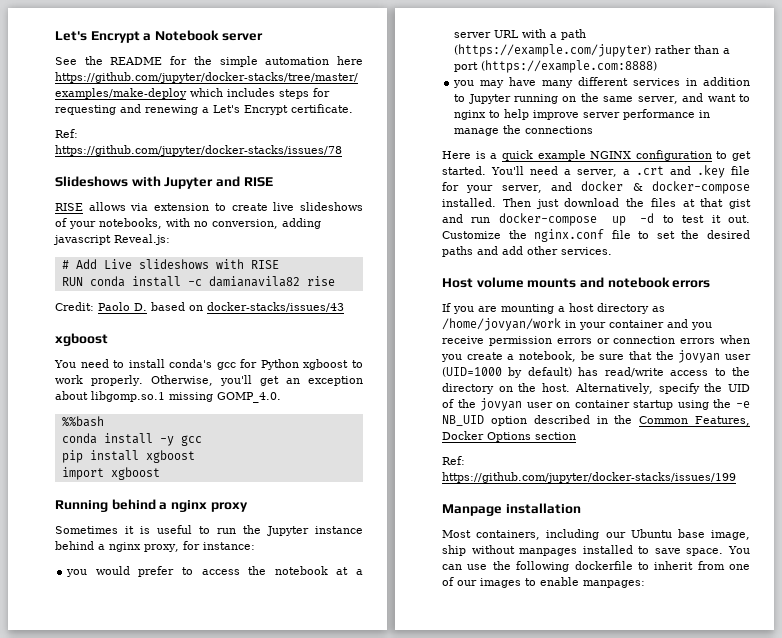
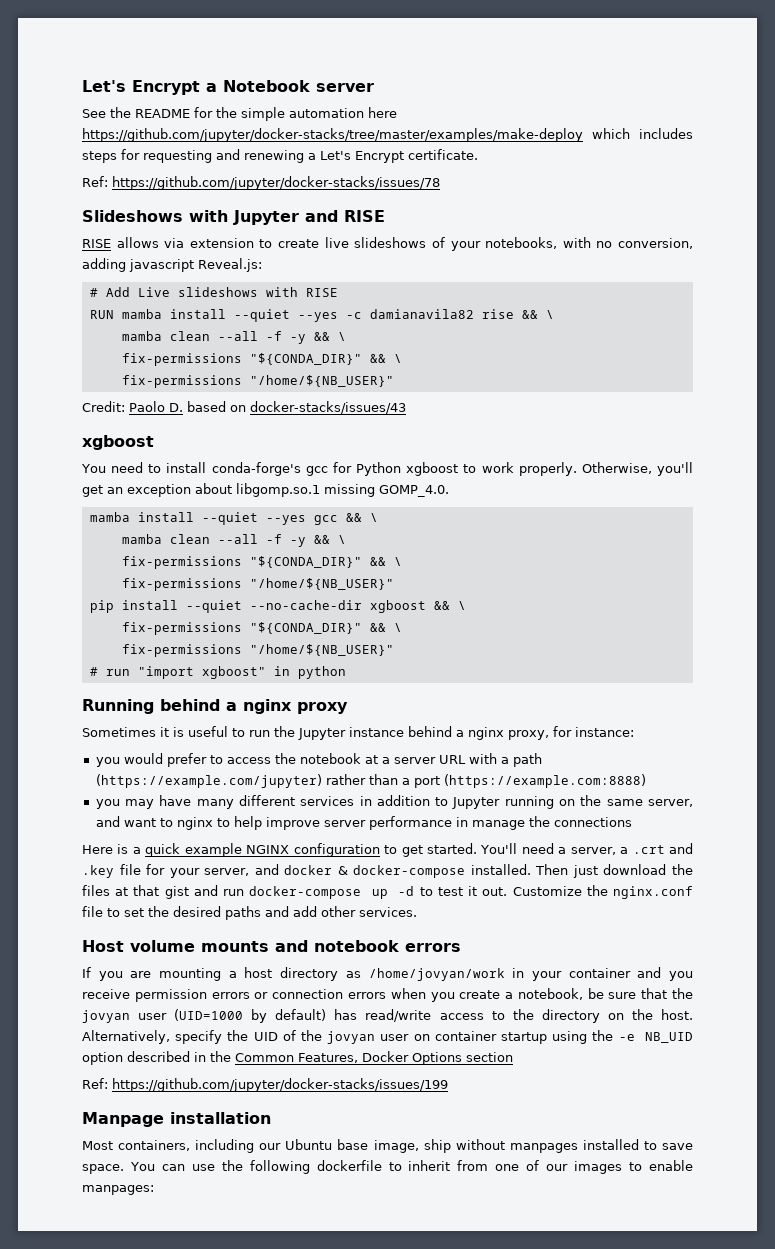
[89,276,181,287] conda install -> [121,309,338,322] mamba install --quiet --yes
(335, 281) none -> [521,310,554,319] [121,331,346,344] [121,353,402,366] [121,375,394,388] && \ // mamba clean --all -f -y && \ // fix-permissions "${CONDA_DIR}" && \ // fix-permissions "/home/${NB_USER}"
[169,359,213,368] conda's -> [211,462,301,476] conda-forge's
[61,416,104,427] [61,433,202,446] %%bash // conda install -y gcc -> [89,512,378,525] [121,534,346,547] [121,556,402,569] [121,578,394,591] mamba install --quiet --yes gcc && \ // mamba clean --all -f -y && \ // fix-permissions "${CONDA_DIR}" && \ // fix-permissions "/home/${NB_USER}"
[145,450,195,463] [61,467,160,480] xgboost // import xgboost -> [185,600,466,613] [121,622,402,635] [121,644,394,657] [89,666,346,679] --quiet --no-cache-dir xgboost && \ // fix-permissions "${CONDA_DIR}" && \ // fix-permissions "/home/${NB_USER}" // # run "import xgboost" in python

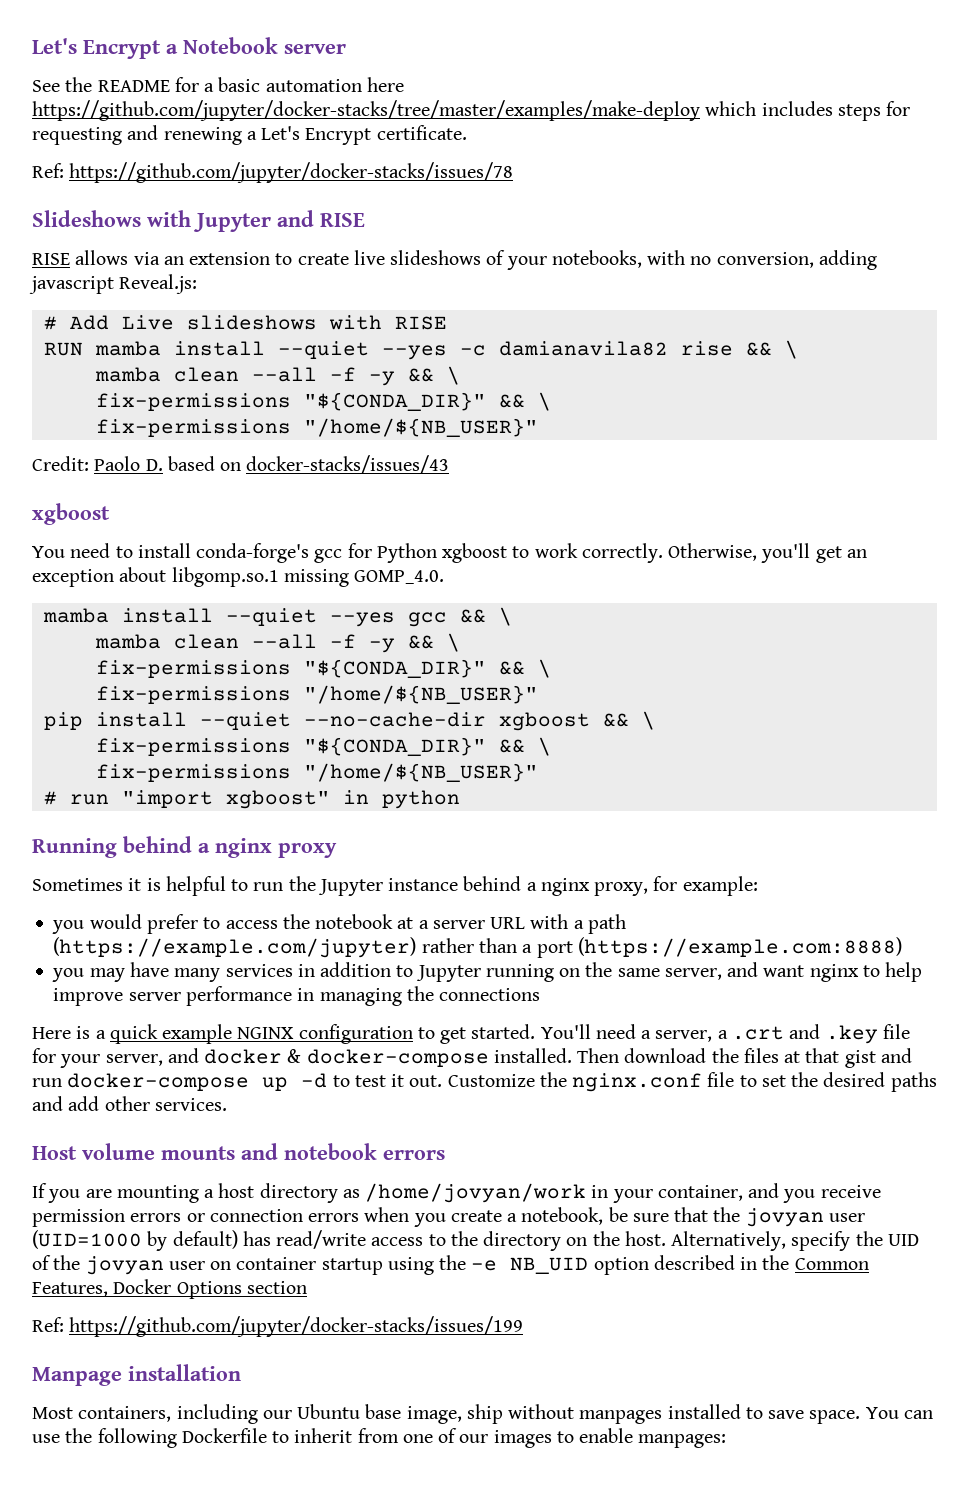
[216,107,285,121] the simple -> [204,77,261,92] a basic
(185, 243) none -> [163,256,184,265] an
[518,462,577,476] properly. -> [581,543,663,563] correctly.
[188,726,228,737] useful -> [165,876,226,896] helpful
[575,727,634,737] instance: -> [682,876,758,896] example:
[238,795,295,806] different -> (221, 975) none
[159,818,173,827] to -> (805, 971) none
[471,820,525,830] manage -> [319,988,402,1006] managing
[572,865,598,878] just -> (620, 1055) none
[568,968,631,978] container -> [657,1185,743,1201] container,
[316,1160,382,1171] dockerfile -> [181,1428,267,1443] Dockerfile

